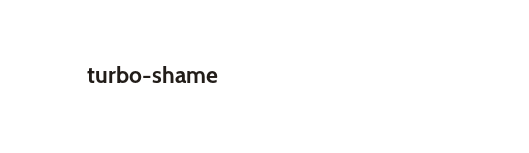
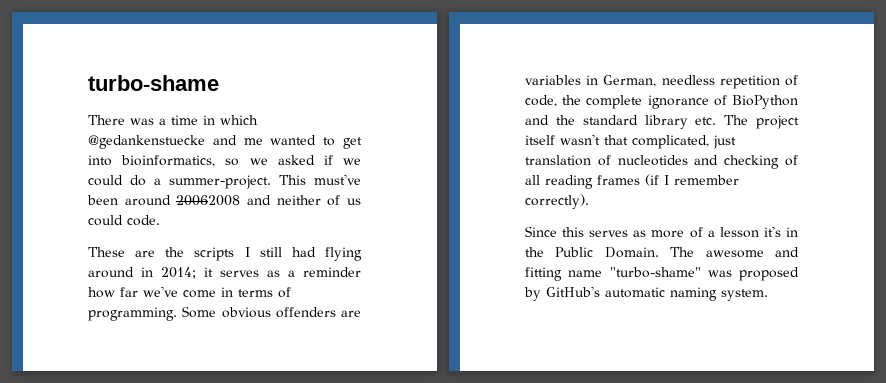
(218, 74) none -> [88,115,258,125] [88,135,363,149] [88,155,361,167] [88,174,361,189] [87,195,361,206] [88,215,160,226] [88,247,362,261] [88,267,361,279] [88,286,291,298] [88,306,361,321] [525,75,798,89] [525,95,798,109] [525,115,799,129] [525,134,736,149] [525,155,798,169] [525,174,739,189] [525,194,589,209] [525,226,798,238] [525,247,799,258] [525,267,799,281] [524,286,768,301] // There was a time in which @gedankenstuecke and me wanted to get into bioinformatics, so we asked if we could do a summer-project. This must've been around 20062008 and neither of us could code. // These are the scripts I still had flying around in 2014; it serves as a reminder how far we've come in terms of programming. Some obvious offenders are variables in German, needless repetition of code, the complete ignorance of BioPython and the standard library etc. The project itself wasn't that complicated, just translation of nucleotides and checking of all reading frames (if I remember correctly). // Since this serves as more of a lesson it's in the Public Domain. The awesome and fitting name "turbo-shame" was proposed by GitHub's automatic naming system.

